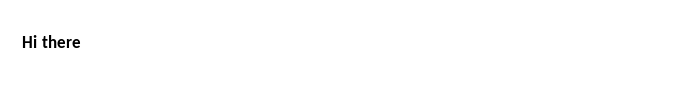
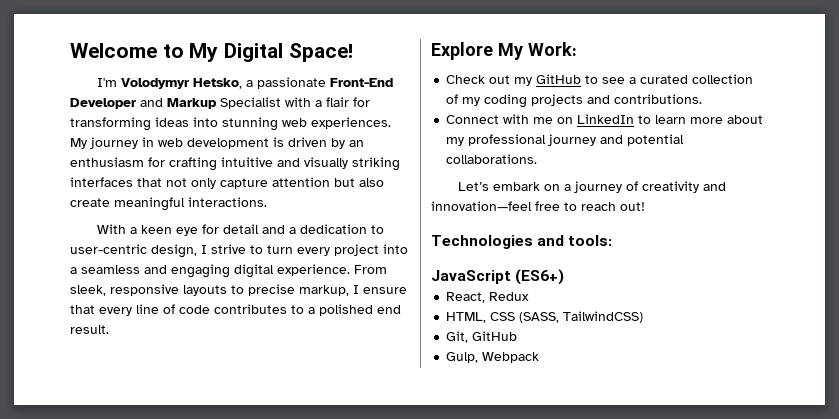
[22,35,81,48] Hi there -> [70,43,353,62] [97,77,394,89] [70,97,370,109] [70,117,391,131] [70,137,364,149] [70,157,400,171] [70,177,384,189] [70,197,267,211] [97,224,385,236] [70,244,408,258] [70,264,387,278] [70,284,407,296] [70,304,401,316] [70,325,109,334] [431,42,577,60] [446,74,754,86] [446,94,703,108] [446,114,764,124] [446,134,685,146] [446,154,538,164] [458,181,727,193] [431,201,645,211] [431,235,613,249] [431,269,565,285] [446,292,530,303] [446,311,644,323] [446,331,518,343] [446,352,540,363] Welcome to My Digital Space! // I'm Volodymyr Hetsko, a passionate Front-End Developer and Markup Specialist with a flair for transforming ideas into stunning web experiences. My journey in web development is driven by an enthusiasm for crafting intuitive and visually striking interfaces that not only capture attention but also create meaningful interactions. // With a keen eye for detail and a dedication to user-centric design, I strive to turn every project into a seamless and engaging digital experience. From sleek, responsive layouts to precise markup, I ensure that every line of code contributes to a polished end result. // Explore My Work: // Check out my GitHub to see a curated collection of my coding projects and contributions. // Connect with me on LinkedIn to learn more about my professional journey and potential collaborations. // Let’s embark on a journey of creativity and innovation—feel free to reach out! // Technologies and tools: // JavaScript (ES6+) // React, Redux // HTML, CSS (SASS, TailwindCSS) // Git, GitHub // Gulp, Webpack

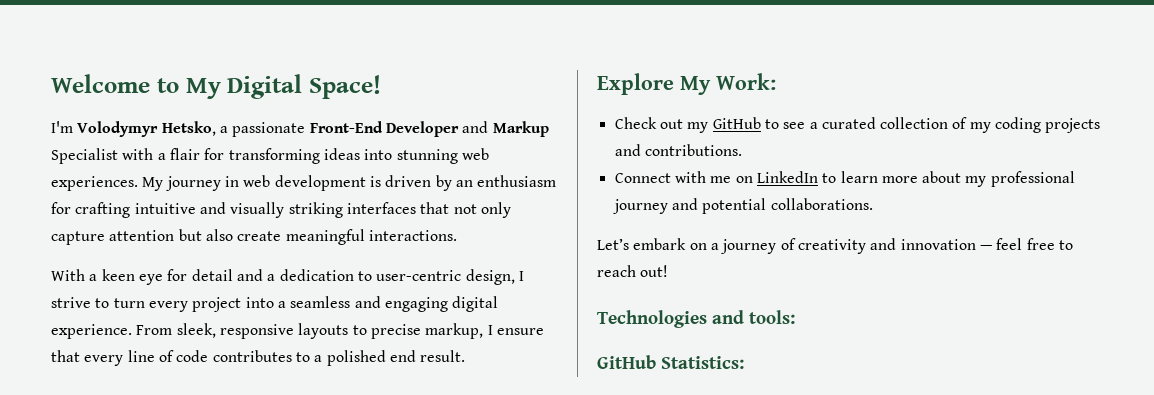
[431,201,532,211] innovation—feel -> [900,238,1023,250] innovation — feel
[431,269,565,285] [446,292,530,303] [446,311,644,323] [446,331,518,343] [446,352,540,363] JavaScript (ES6+) // React, Redux // HTML, CSS (SASS, TailwindCSS) // Git, GitHub // Gulp, Webpack -> [597,355,744,369] GitHub Statistics:

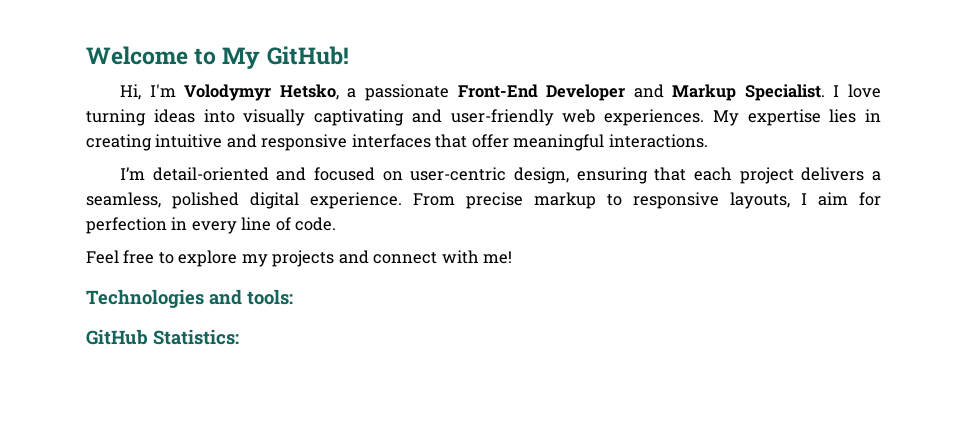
[227,74,381,99] Digital Space! // -> [266,46,349,65] [119,84,141,100] GitHub! // Hi,
[51,148,489,164] [51,175,557,191] [51,202,511,218] [51,229,457,245] [51,269,524,285] [51,296,499,312] [51,323,544,339] [51,350,466,366] [597,73,776,95] [614,117,1101,133] [614,144,742,156] [614,171,1075,187] [612,198,873,214] [597,238,1073,254] [597,265,669,277] Specialist with a flair for transforming ideas into stunning web experiences. My journey in web development is driven by an enthusiasm for crafting intuitive and visually striking interfaces that not only capture attention but also create meaningful interactions. // With a keen eye for detail and a dedication to user-centric design, I strive to turn every project into a seamless and engaging digital experience. From sleek, responsive layouts to precise markup, I ensure that every line of code contributes to a polished end result. // Explore My Work: // Check out my GitHub to see a curated collection of my coding projects and contributions. // Connect with me on LinkedIn to learn more about my professional journey and potential collaborations. // Let’s embark on a journey of creativity and innovation — feel free to reach out! -> [744,84,882,101] [86,109,881,126] [86,134,708,151] [119,167,881,184] [86,192,881,209] [86,217,337,234] [86,250,513,267] Specialist. I love turning ideas into visually captivating and user-friendly web experiences. My expertise lies in creating intuitive and responsive interfaces that offer meaningful interactions. // I’m detail-oriented and focused on user-centric design, ensuring that each project delivers a seamless, polished digital experience. From precise markup to responsive layouts, I aim for perfection in every line of code. // Feel free to explore my projects and connect with me!

